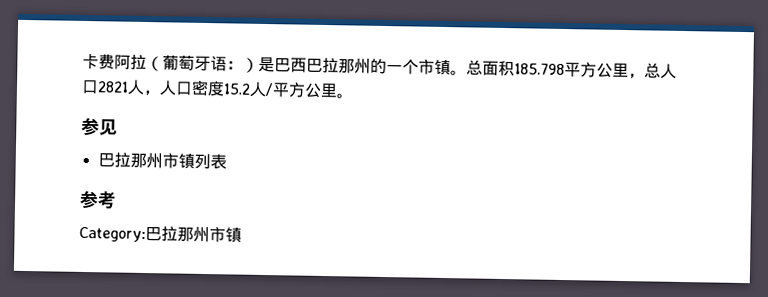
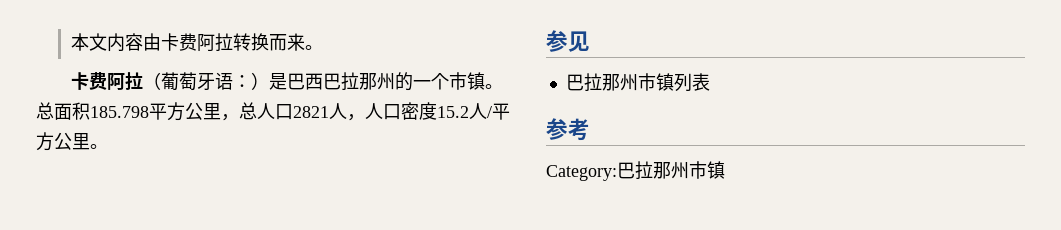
(82, 61) none -> [71,33,324,52] 本文内容由卡费阿拉转换而来。 //

